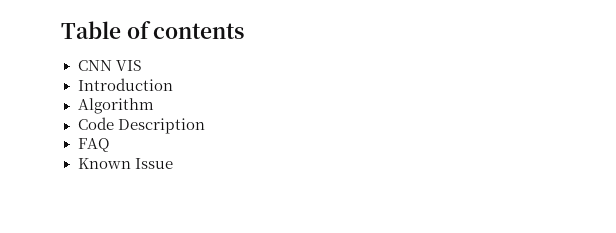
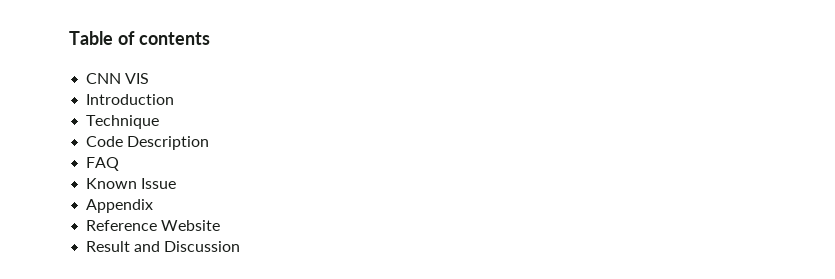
[77,98,154,114] Algorithm -> [86,115,160,129] Technique
(173, 163) none -> [86,199,154,213] [86,220,221,231] [86,241,241,252] // Appendix // Reference Website // Result and Discussion

